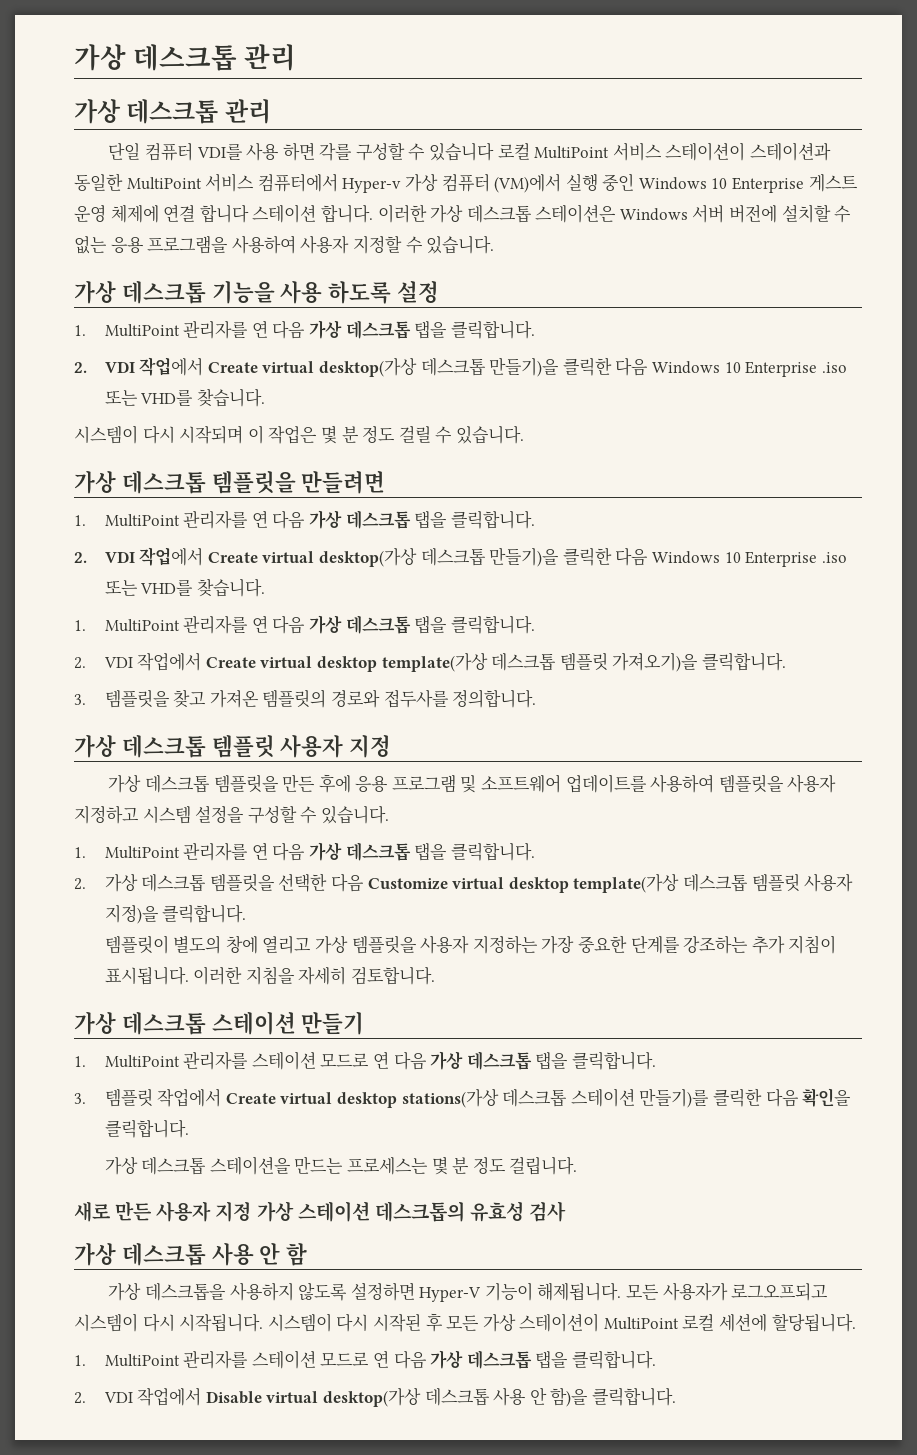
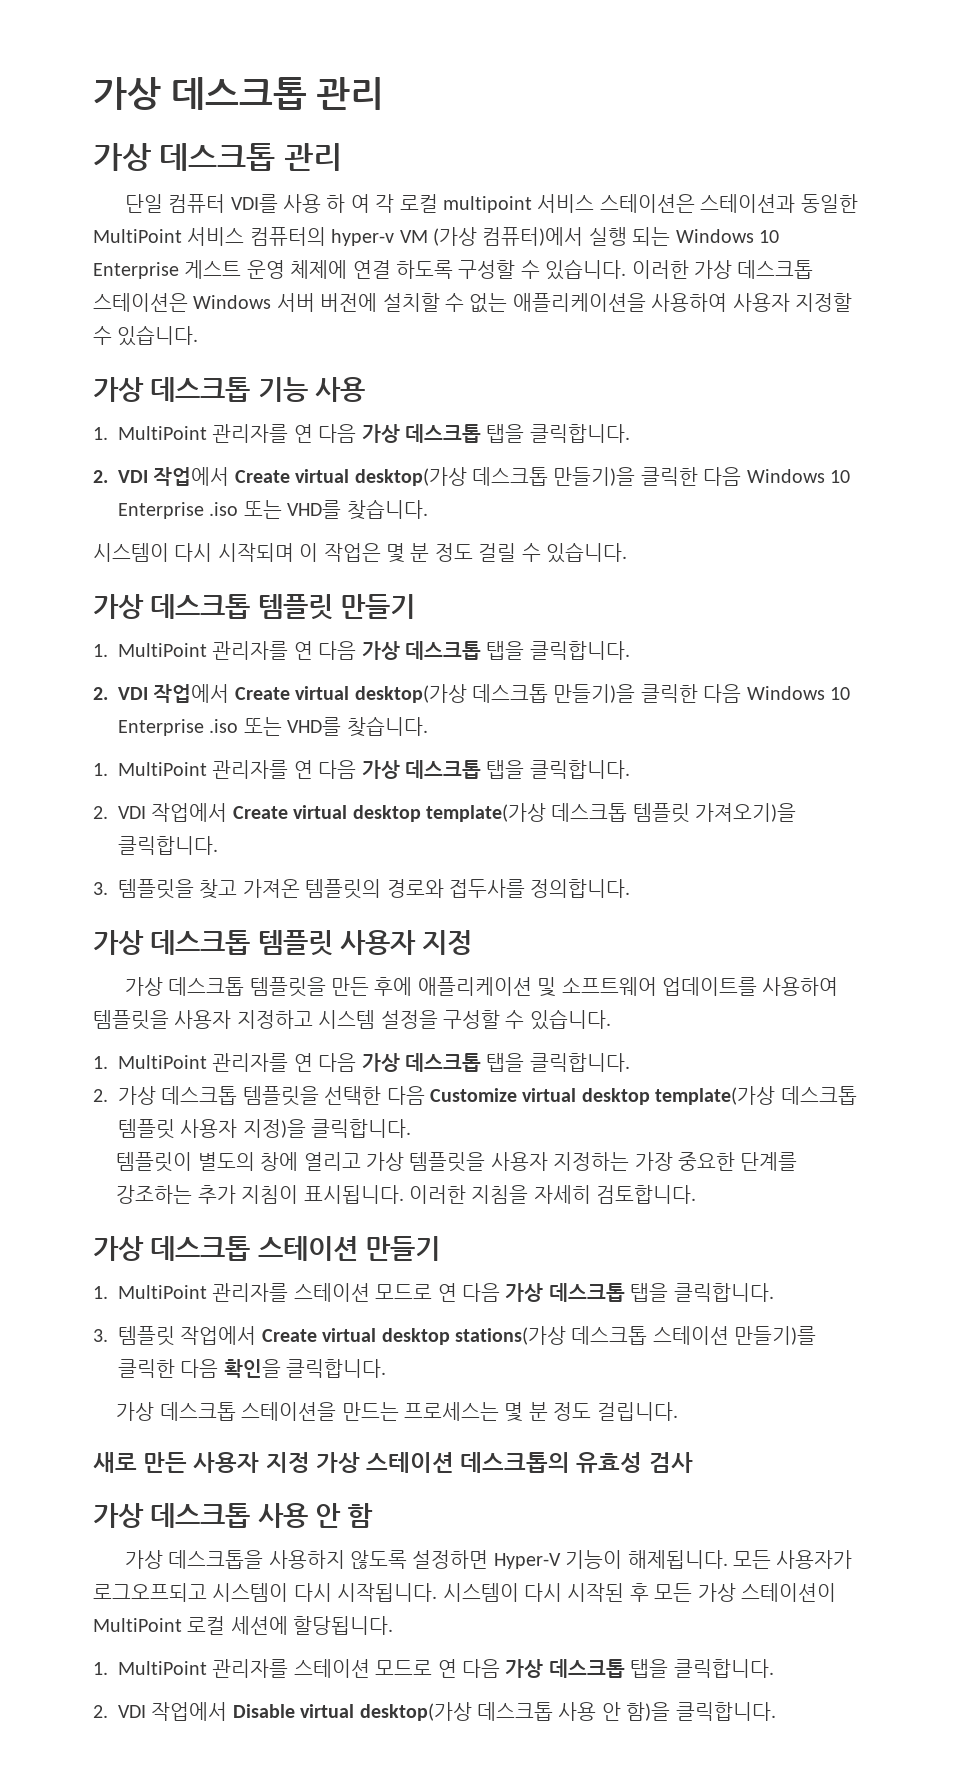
[282,142,832,161] [74,173,635,193] 하면 각를 구성할 수 있습니다 로컬 MultiPoint 서비스 스테이션이 스테이션과 동일한 MultiPoint 서비스 컴퓨터에서 Hyper-v 가상 컴퓨터 (VM)에서 실행 중인 -> [326,194,858,213] [93,227,671,246] 하 여 각 로컬 multipoint 서비스 스테이션은 스테이션과 동일한 MultiPoint 서비스 컴퓨터의 hyper-v VM (가상 컴퓨터)에서 실행 되는
[199,204,373,223] 합니다 스테이션 합니다. -> [396,259,627,280] 하도록 구성할 수 있습니다.
[110,235,229,254] 응용 프로그램을 -> [512,293,646,312] 애플리케이션을
[211,280,440,304] 기능을 사용 하도록 설정 -> [257,377,365,402] 기능 사용
[211,471,386,494] 템플릿을 만들려면 -> [257,594,415,620] 템플릿 만들기
[355,774,456,793] 응용 프로그램 -> [417,977,532,996] 애플리케이션

